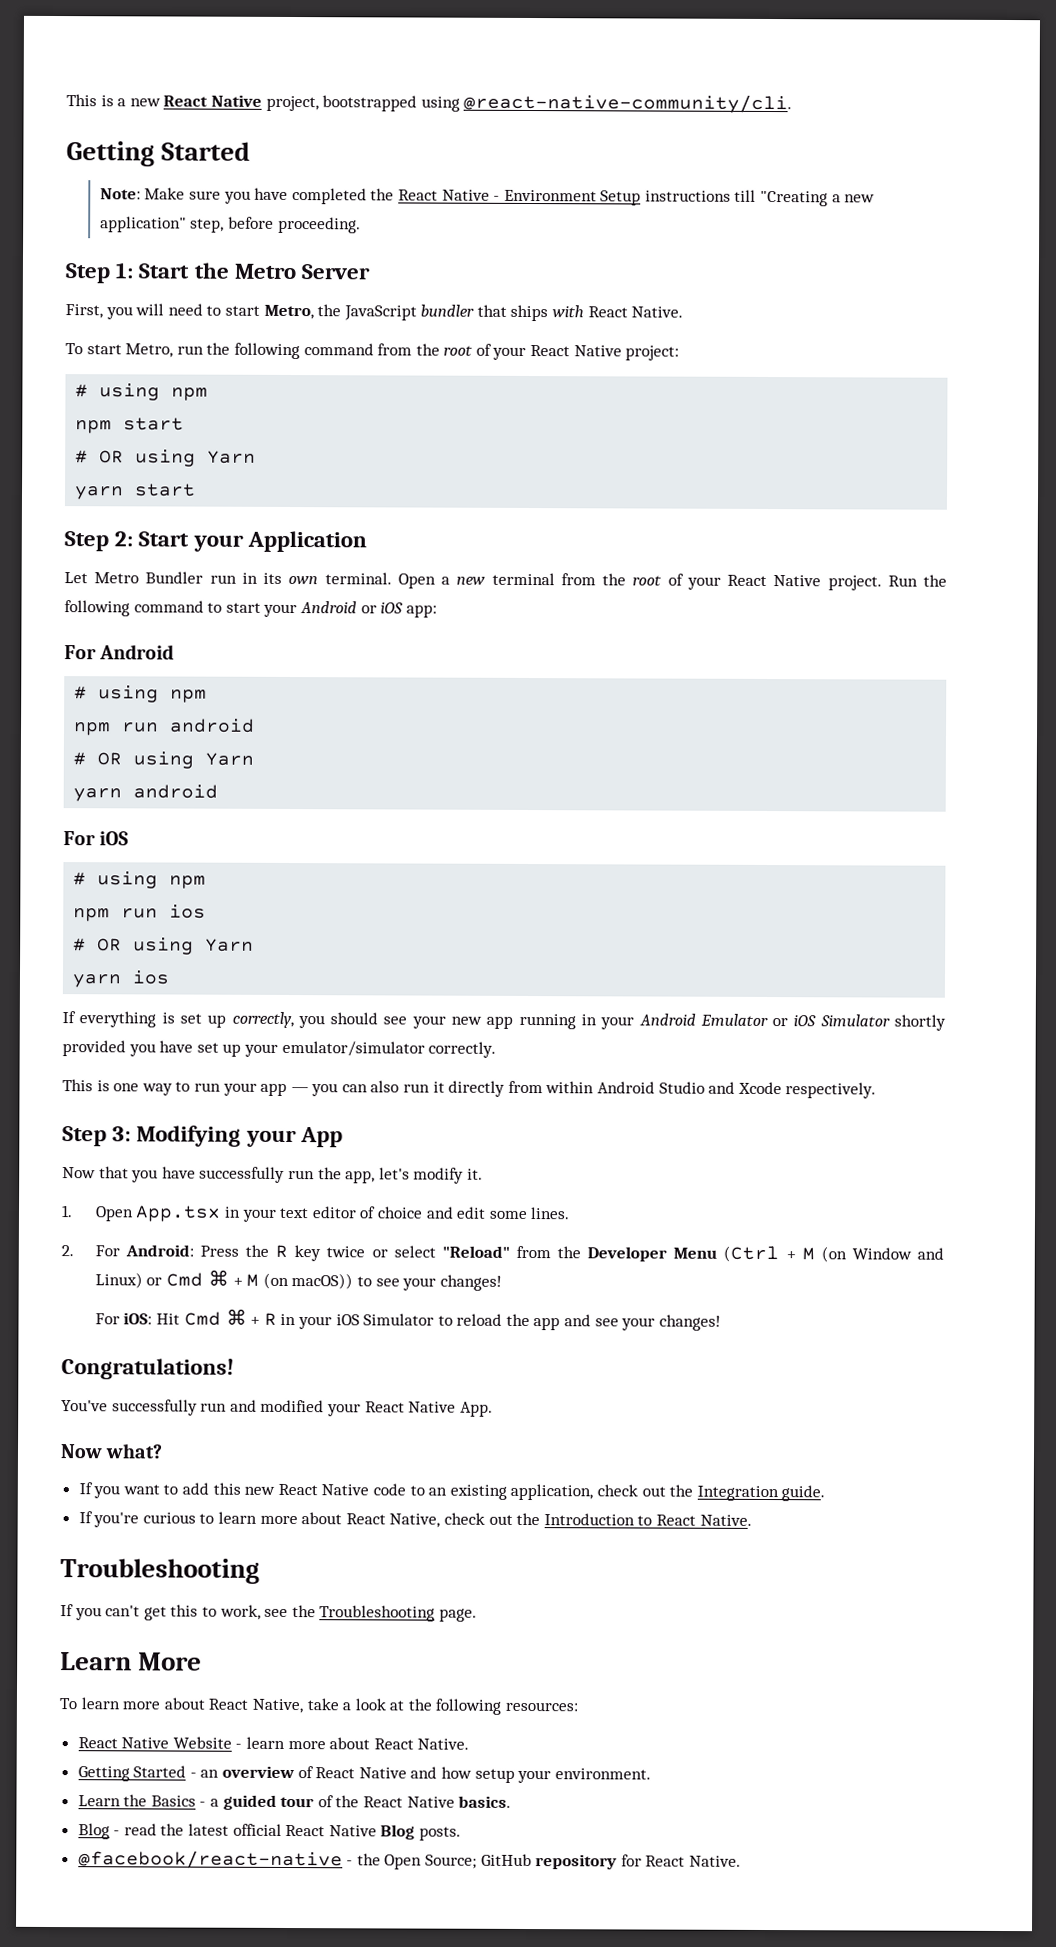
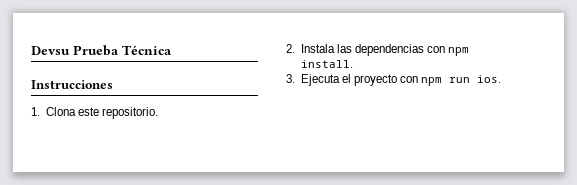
[66,93,793,114] [66,141,251,167] [99,187,876,207] [99,216,361,234] [65,262,371,284] [65,303,684,322] [65,342,680,361] [75,383,209,401] [75,417,185,434] [75,449,257,467] [74,483,197,500] [64,530,367,553] [64,571,947,591] [64,600,437,618] [64,644,175,660] [74,685,208,703] [73,718,256,736] [73,751,255,769] [73,784,219,802] [63,831,130,846] [73,871,207,889] [73,904,207,922] [73,937,255,955] [72,970,171,988] [62,1011,946,1031] [62,1040,497,1058] [62,1079,877,1099] [62,1125,343,1148] [62,1166,483,1184] [61,1205,571,1222] [61,1244,944,1263] [94,1269,502,1291] [94,1308,721,1331] [61,1358,235,1380] [61,1399,493,1417] [60,1443,164,1459] [78,1482,826,1502] [78,1511,752,1528] [60,1558,260,1584] [60,1604,477,1622] [60,1652,203,1671] [59,1697,579,1715] [77,1736,470,1750] [77,1765,651,1784] [77,1794,512,1810] [77,1823,462,1841] [77,1850,742,1870] This is a new React Native project, bootstrapped using @react-native-community/cli. // Getting Started // Note: Make sure you have completed the React Native - Environment Setup instructions till "Creating a new application" step, before proceeding. // Step 1: Start the Metro Server // First, you will need to start Metro, the JavaScript bundler that ships with React Native. // To start Metro, run the following command from the root of your React Native project: // # using npm // npm start // # OR using Yarn // yarn start // Step 2: Start your Application // Let Metro Bundler run in its own terminal. Open a new terminal from the root of your React Native project. Run the following command to start your Android or iOS app: // For Android // # using npm // npm run android // # OR using Yarn // yarn android // For iOS // # using npm // npm run ios // # OR using Yarn // yarn ios // If everything is set up correctly, you should see your new app running in your Android Emulator or iOS Simulator shortly provided you have set up your emulator/simulator correctly. // This is one way to run your app — you can also run it directly from within Android Studio and Xcode respectively. // Step 3: Modifying your App // Now that you have successfully run the app, let's modify it. // 1. Open App.tsx in your text editor of choice and edit some lines. // 2. For Android: Press the R key twice or select "Reload" from the Developer Menu (Ctrl + M (on Window and Linux) or Cmd ⌘ + M (on macOS)) to see your changes! // For iOS: Hit Cmd ⌘ + R in your iOS Simulator to reload the app and see your changes! // Congratulations! // You've successfully run and modified your React Native App. // Now what? // If you want to add this new React Native code to an existing application, check out the Integration guide. // If you're curious to learn more about React Native, check out the Introduction to React Native. // Troubleshooting // If you can't get this to work, see the Troubleshooting page. // Learn More // To learn more about React Native, take a look at the following resources: // React Native Website - learn more about React Native. // Getting Started - an overview of React Native and how setup your environment. // Learn the Basics - a guided tour of the React Native basics. // Blog - read the latest official React Native Blog posts. // @facebook/react-native - the Open Source; GitHub repository for React Native. -> [31,45,172,56] [31,80,113,89] [31,107,158,119] [286,44,470,56] [300,60,353,68] [286,74,502,86] Devsu Prueba Técnica // Instrucciones // 1. Clona este repositorio. // 2. Instala las dependencias con npm install. // 3. Ejecuta el proyecto con npm run ios.

